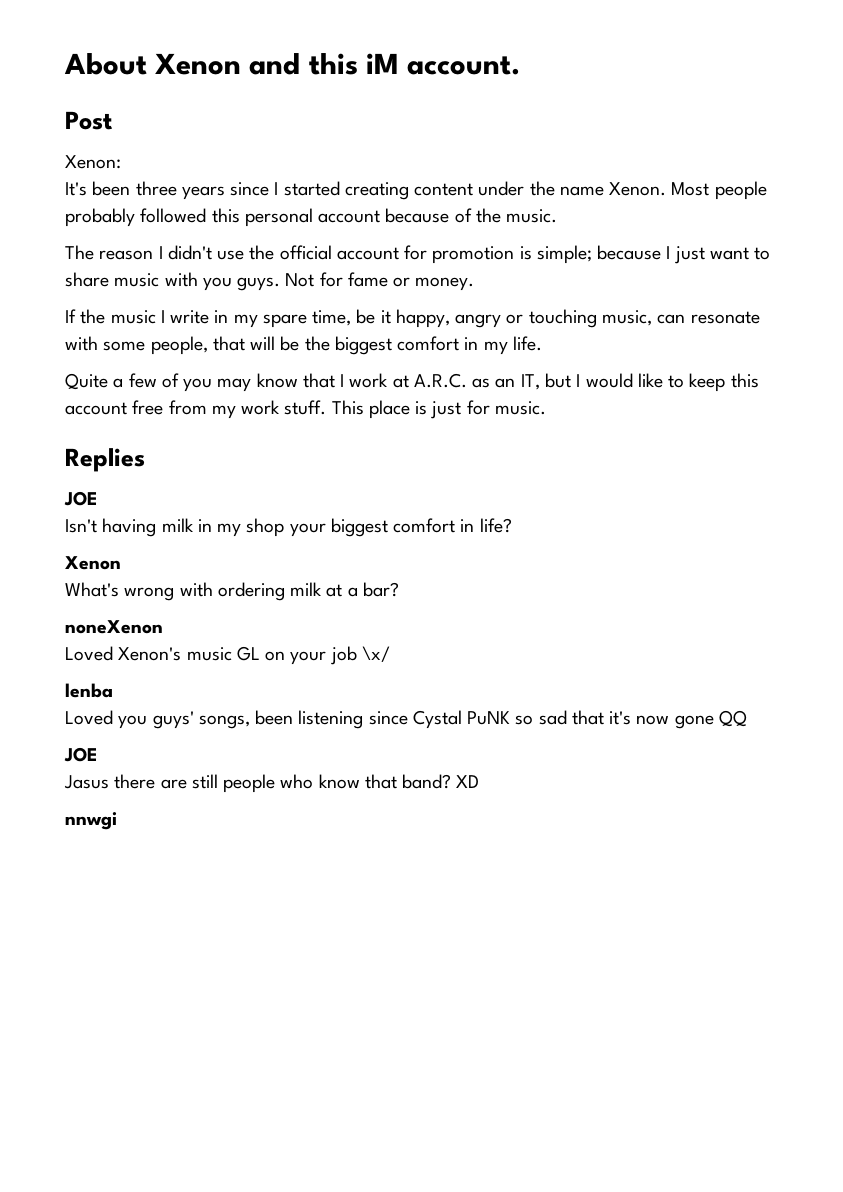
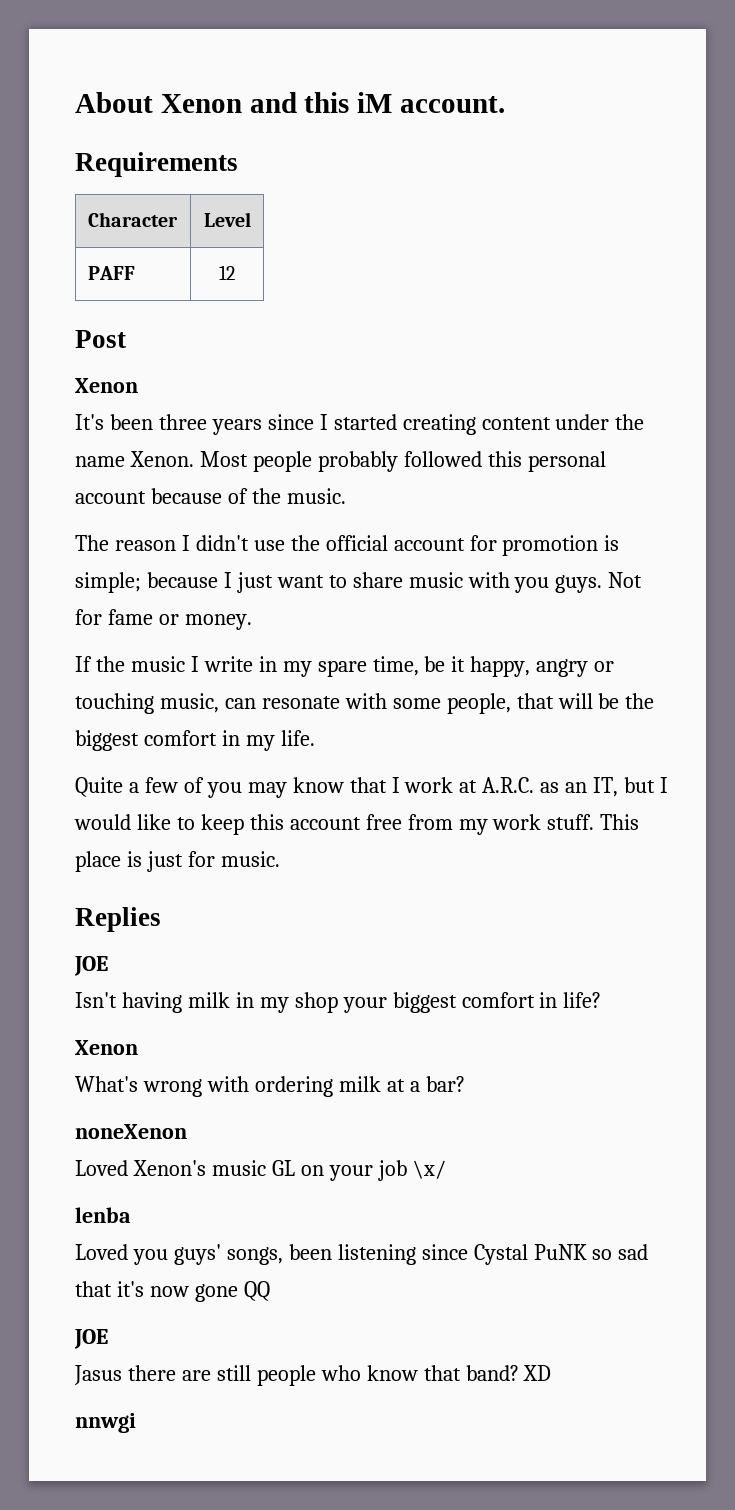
(521, 65) none -> [75,152,238,177] [87,212,178,227] [203,212,251,227] [87,266,135,280] [219,265,235,280] // Requirements // Character | Level // PAFF | 12
[65,155,121,169] Xenon: -> [75,378,138,393] Xenon

